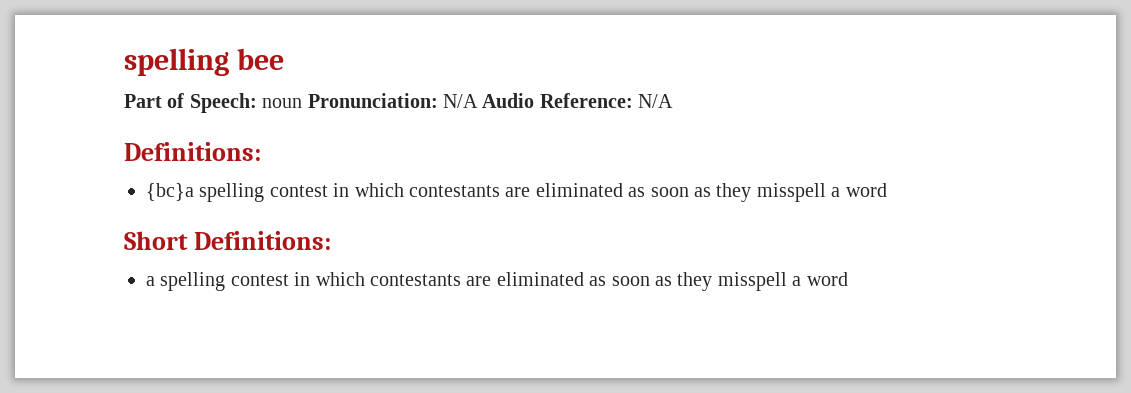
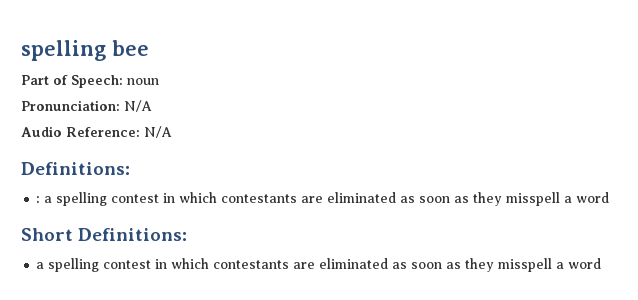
(303, 103) none -> (159, 81) //
(478, 101) none -> (152, 106) //
[146,183,194,201] {bc}a -> [36,196,53,203] : a

